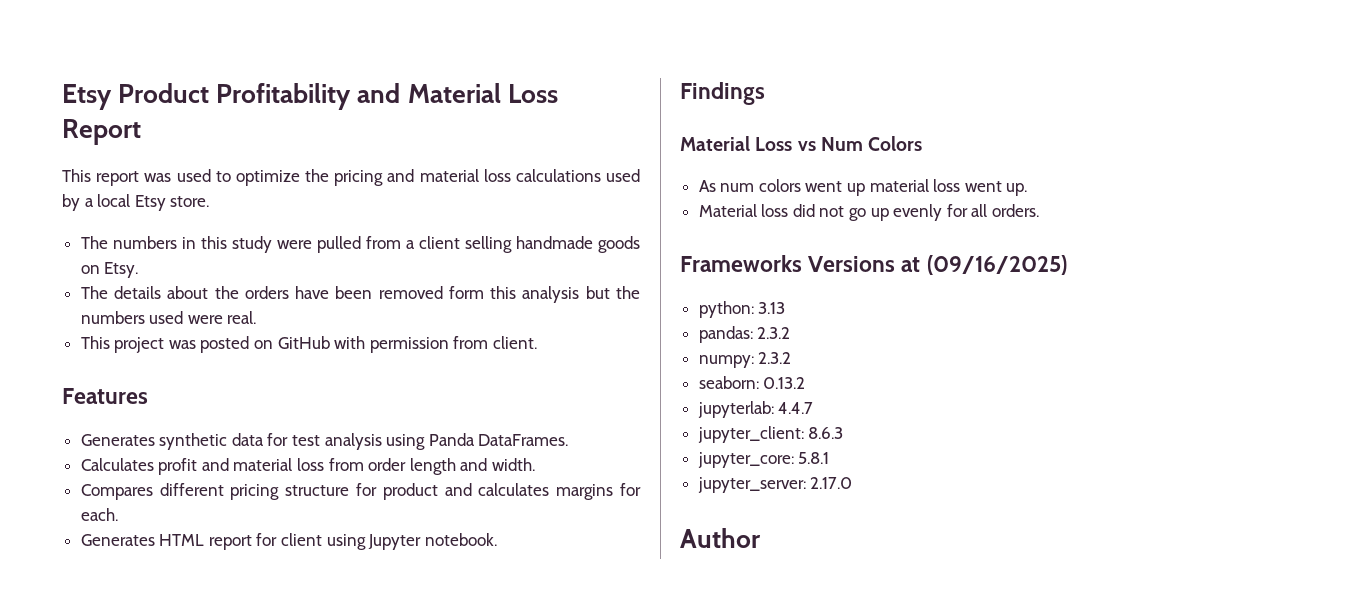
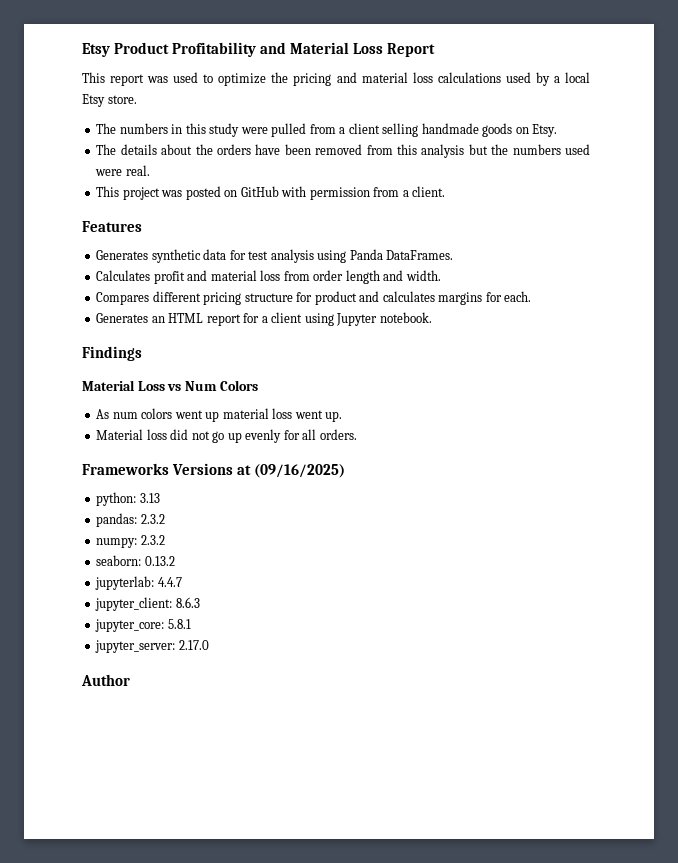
[448,286,484,299] form -> [366,145,393,155] from
(489, 342) none -> [402,190,409,197] a
(155, 540) none -> [151,316,165,323] an
(278, 539) none -> [261,316,268,323] a

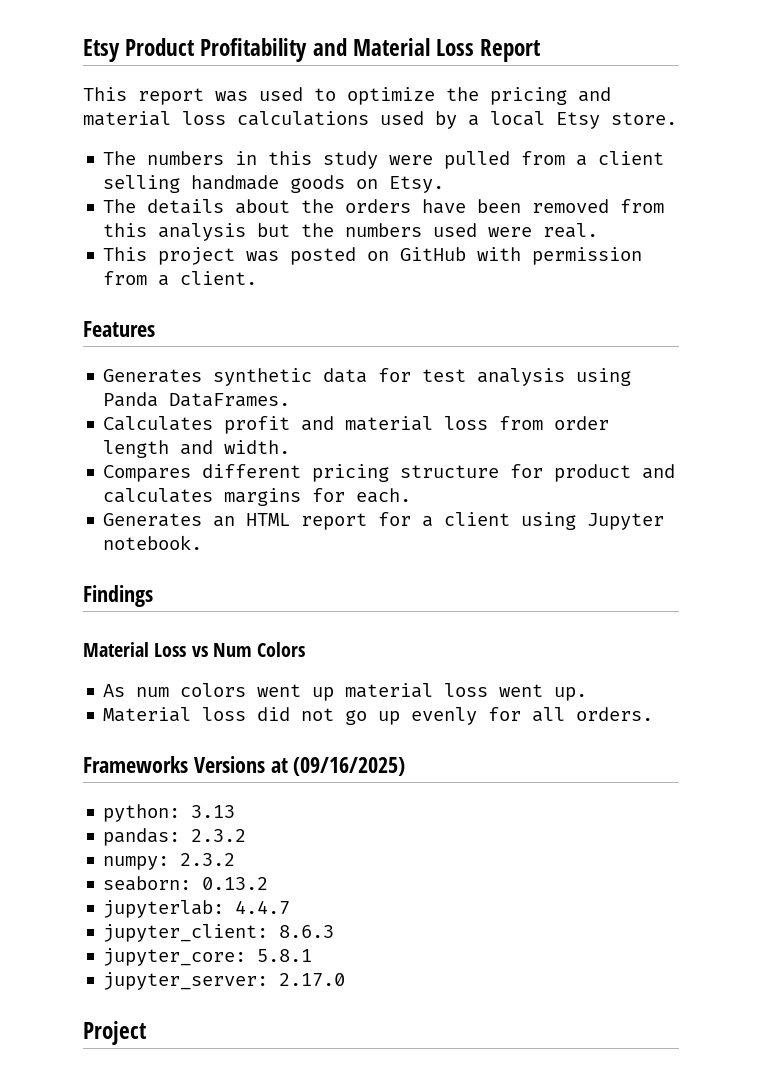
[81,674,130,686] Author -> [83,1021,146,1045] Project

